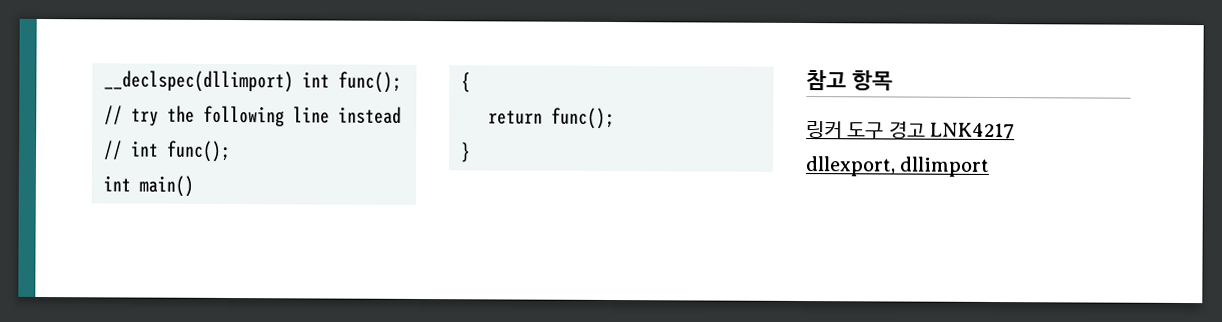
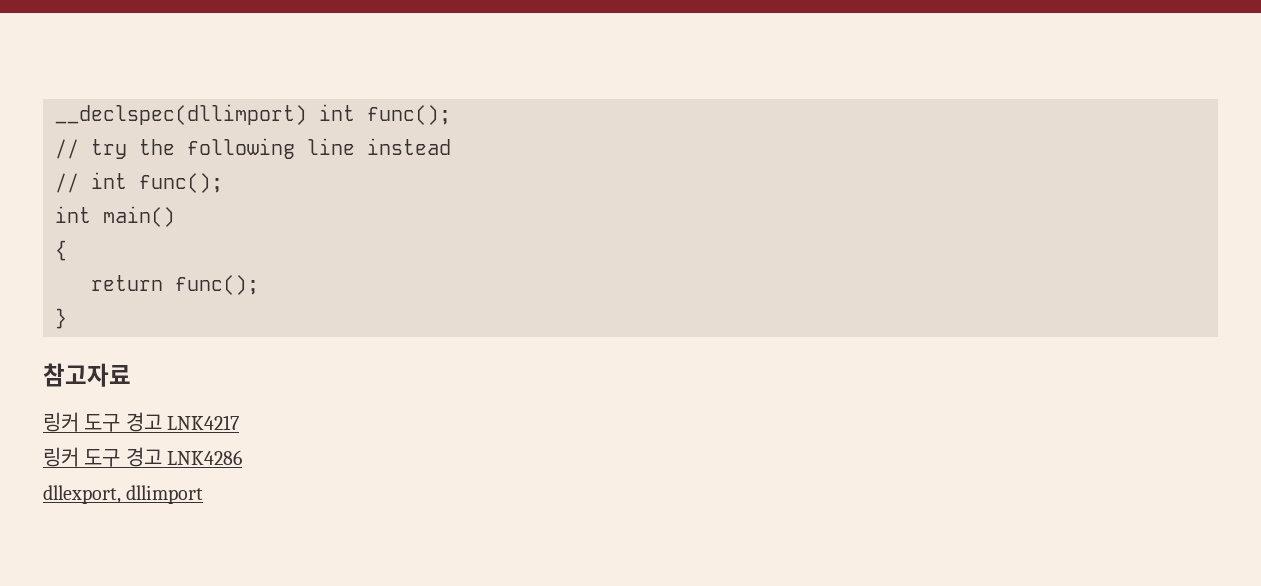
[806,70,893,91] 참고 항목 -> [43,363,131,387] 참고자료
(1016, 131) none -> [43,447,243,467] // 링커 도구 경고 LNK4286

